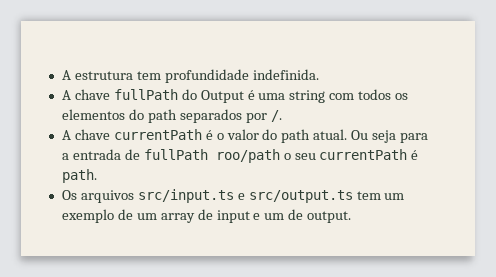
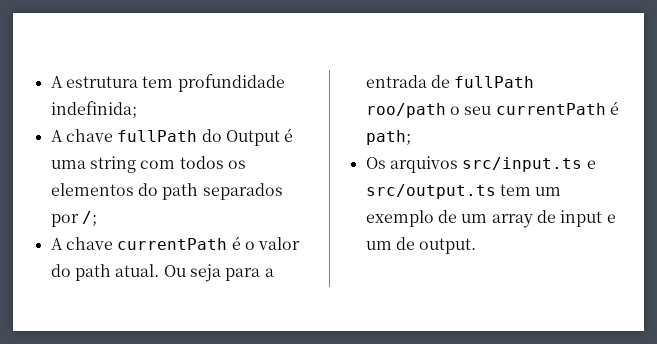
[252,69,319,80] indefinida. -> [50,101,137,118] indefinida;
[270,110,282,122] /. -> [81,211,97,226] /;
[61,169,97,183] path. -> [365,130,411,145] path;

